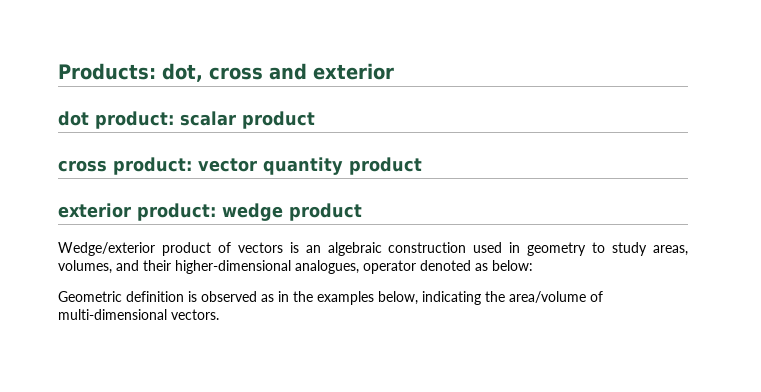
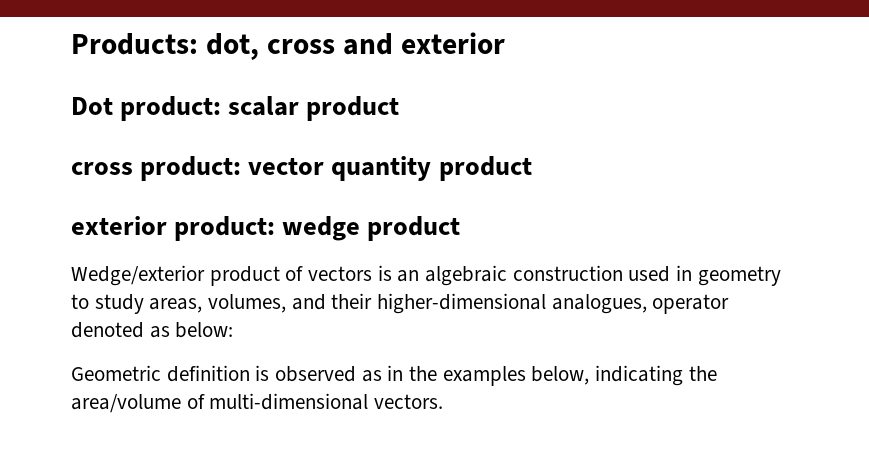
[58,111,89,126] dot -> [71,97,113,115] Dot

